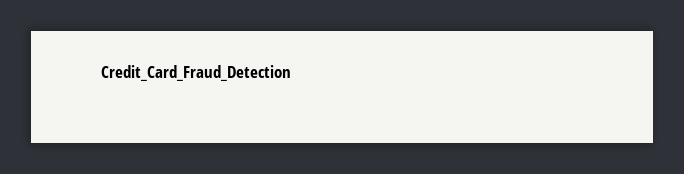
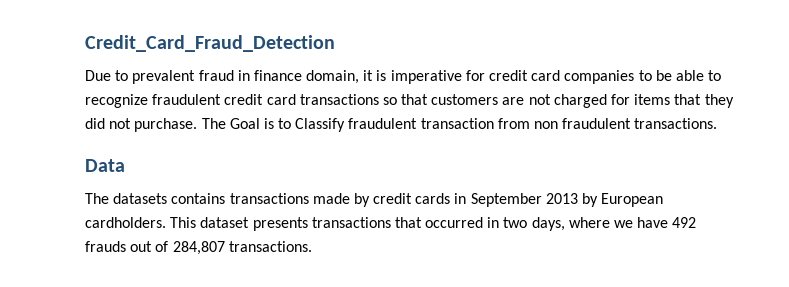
(291, 73) none -> [85,70,722,84] [85,94,734,108] [85,118,718,132] [85,159,125,172] [85,193,664,207] [85,217,697,231] [85,241,312,255] // Due to prevalent fraud in finance domain, it is imperative for credit card companies to be able to recognize fraudulent credit card transactions so that customers are not charged for items that they did not purchase. The Goal is to Classify fraudulent transaction from non fraudulent transactions. // Data // The datasets contains transactions made by credit cards in September 2013 by European cardholders. This dataset presents transactions that occurred in two days, where we have 492 frauds out of 284,807 transactions.

